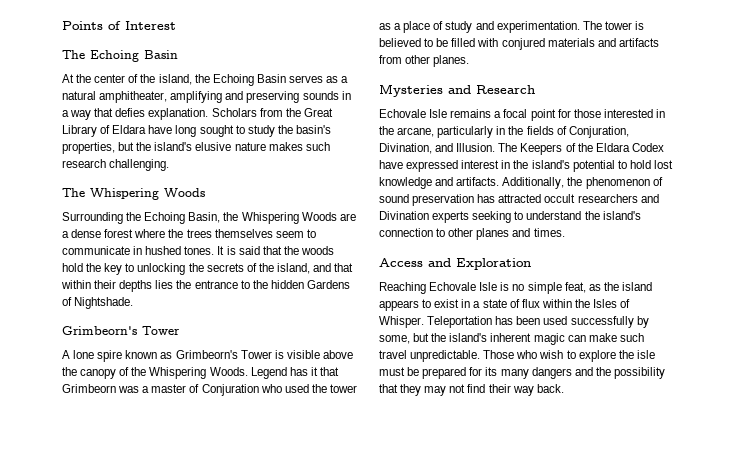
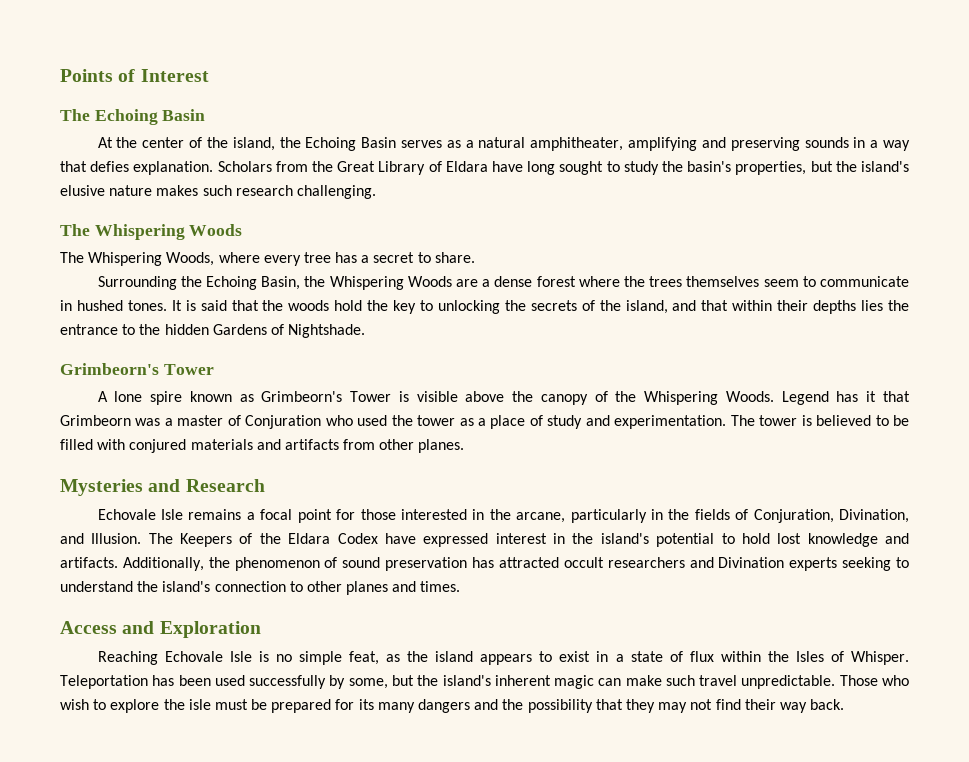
(205, 193) none -> [60,252,475,266] // The Whispering Woods, where every tree has a secret to share.

